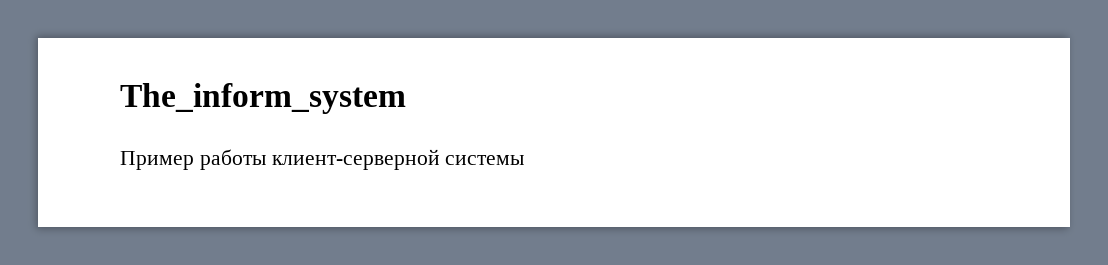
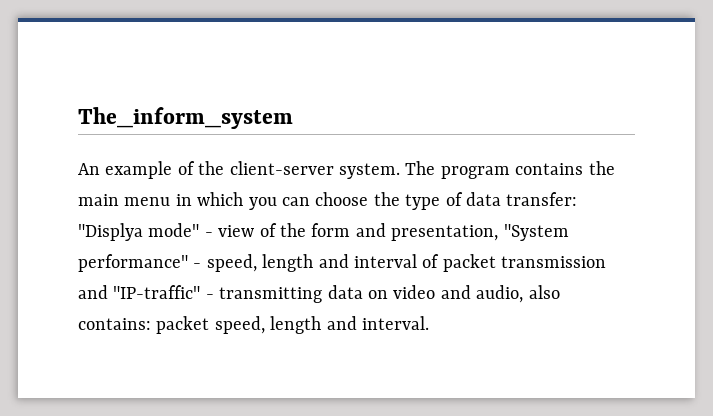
[120,149,525,170] Пример работы клиент-серверной системы -> [78,161,615,179] [78,192,578,210] [78,223,569,241] [78,254,607,272] [78,285,560,303] [78,316,429,334] An example of the client-server system. The program contains the main menu in which you can choose the type of data transfer: "Displya mode" - view of the form and presentation, "System performance" - speed, length and interval of packet transmission and "IP-traffic" - transmitting data on video and audio, also contains: packet speed, length and interval.

